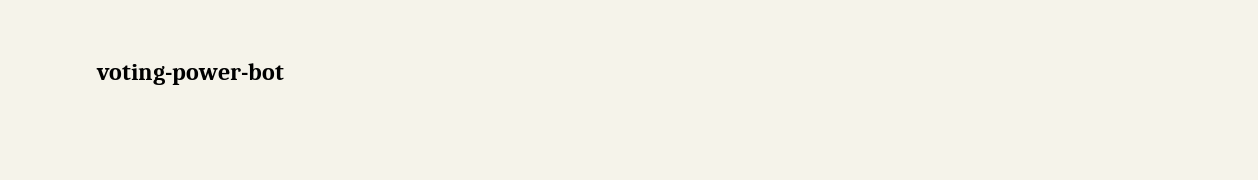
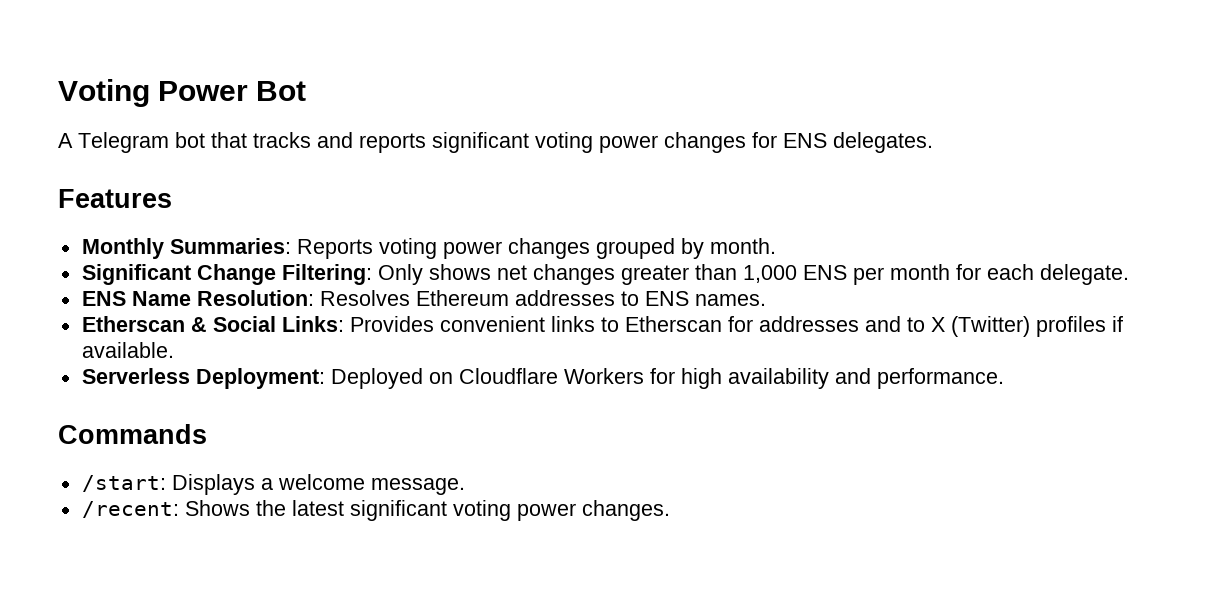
[96,63,284,85] voting-power-bot -> [58,79,307,107] [58,132,933,153] [58,189,172,208] [81,238,776,259] [81,264,1129,285] [81,290,766,306] [81,316,1123,337] [81,342,174,358] [81,368,1004,389] [58,424,207,444] [81,474,465,495] [81,500,670,521] Voting Power Bot // A Telegram bot that tracks and reports significant voting power changes for ENS delegates. // Features // Monthly Summaries: Reports voting power changes grouped by month. // Significant Change Filtering: Only shows net changes greater than 1,000 ENS per month for each delegate. // ENS Name Resolution: Resolves Ethereum addresses to ENS names. // Etherscan & Social Links: Provides convenient links to Etherscan for addresses and to X (Twitter) profiles if available. // Serverless Deployment: Deployed on Cloudflare Workers for high availability and performance. // Commands // /start: Displays a welcome message. // /recent: Shows the latest significant voting power changes.

